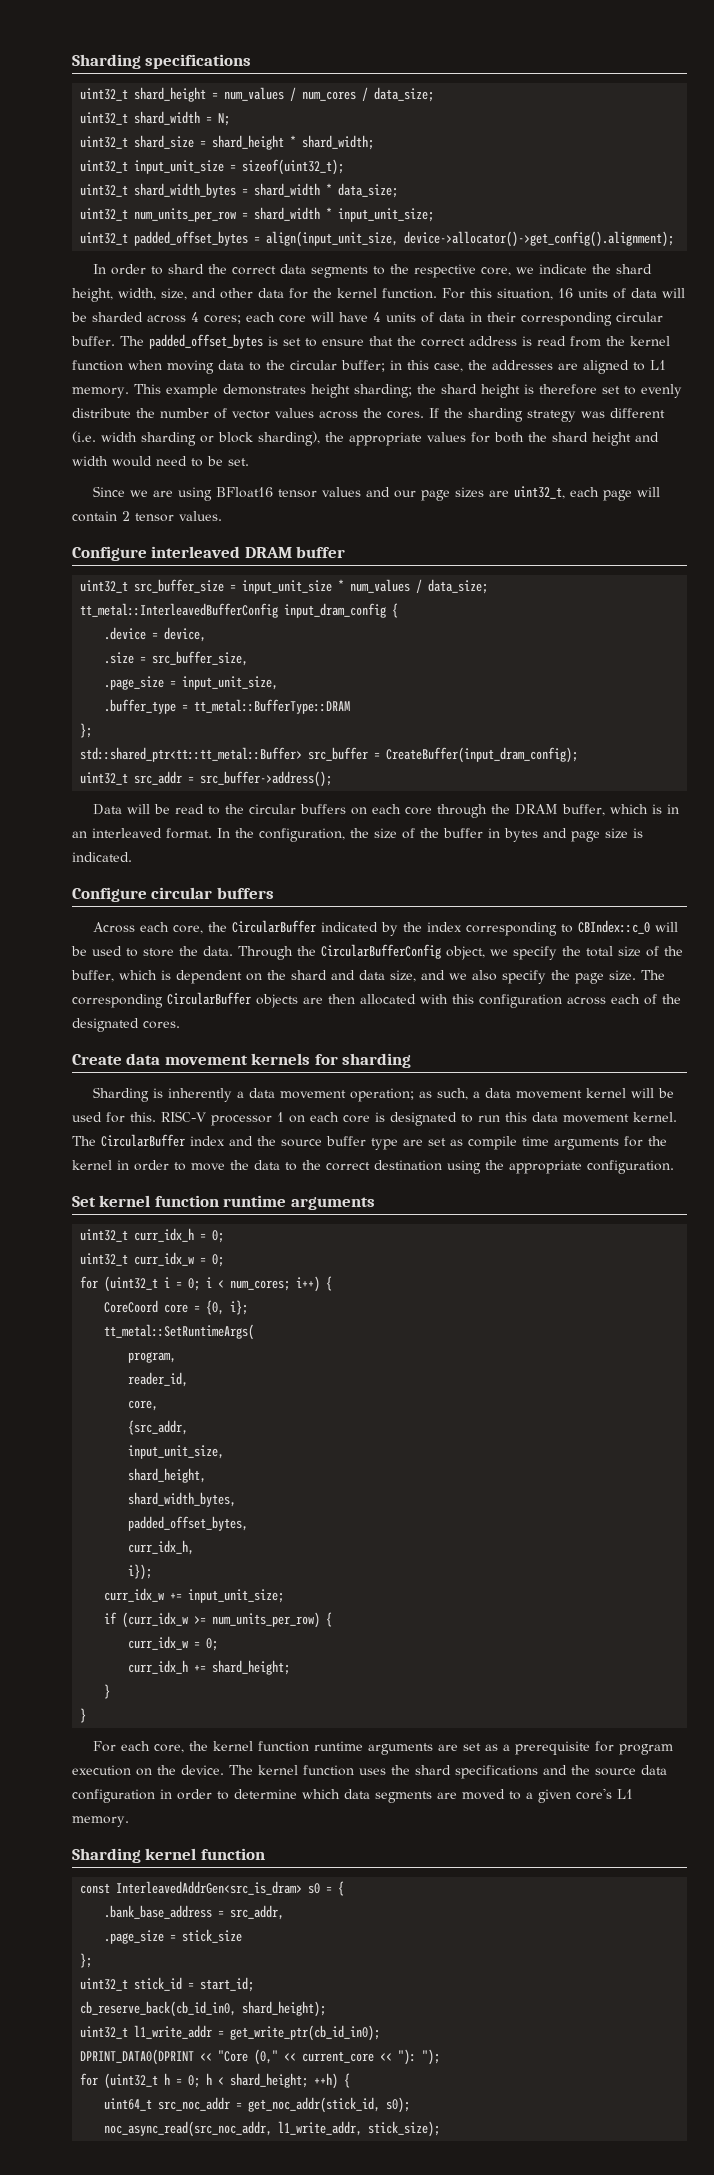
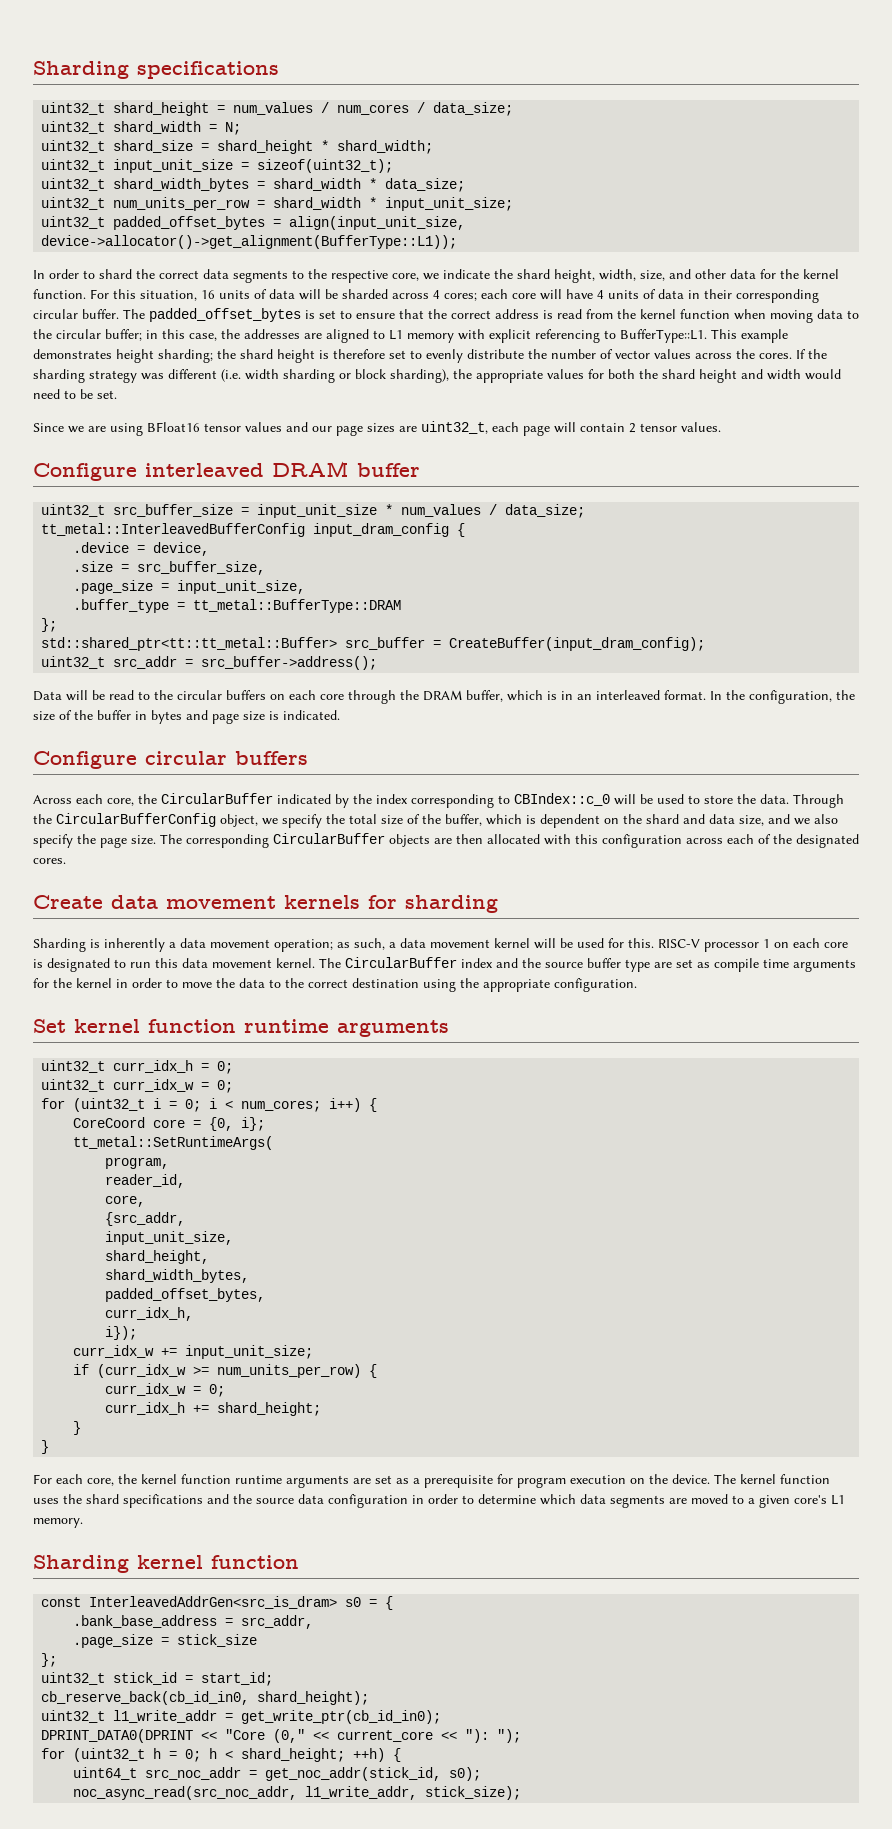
[404,231,675,247] device->allocator()->get_config().alignment); -> [41,235,458,249] device->allocator()->get_alignment(BufferType::L1));
[72,387,129,398] memory. -> [407,329,707,343] memory with explicit referencing to BufferType::L1.

